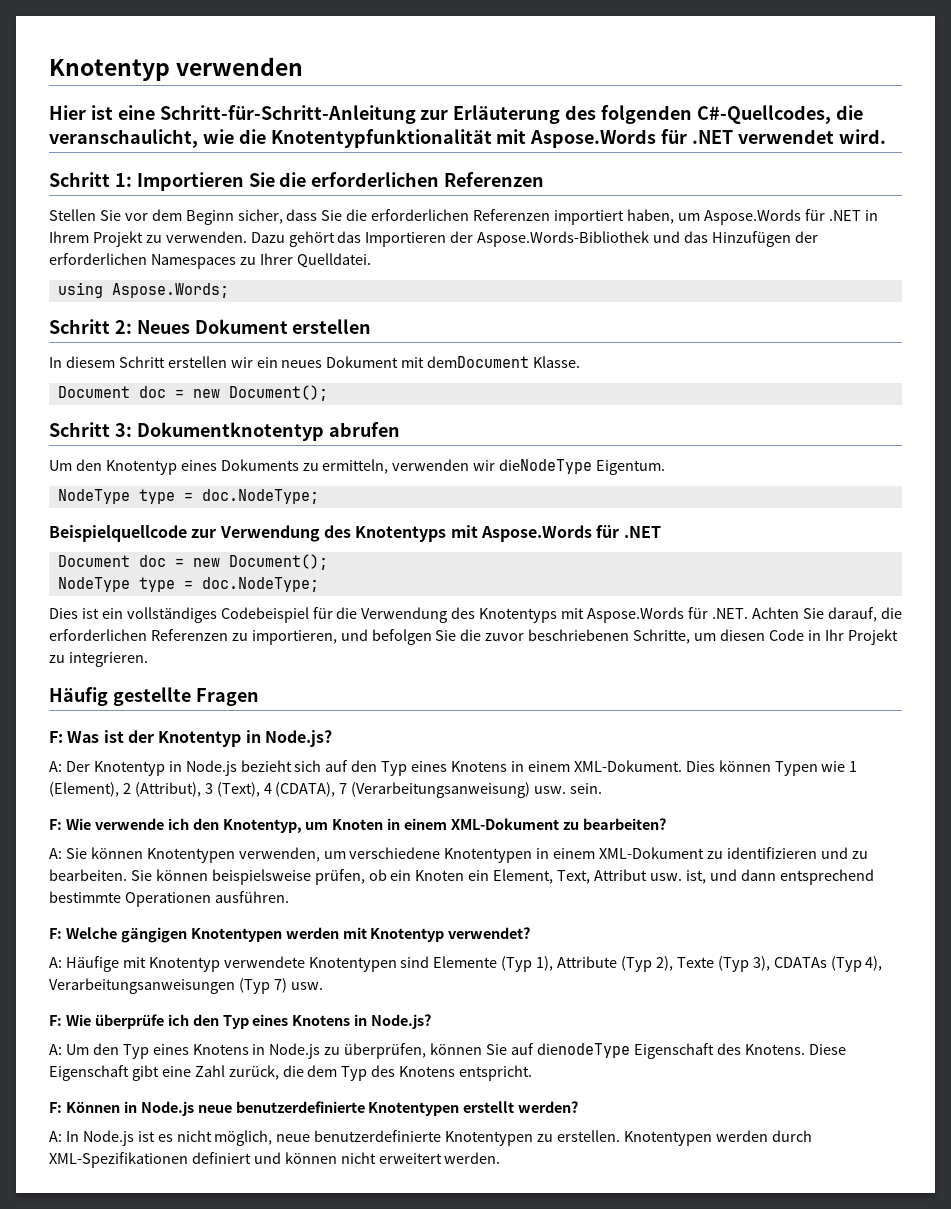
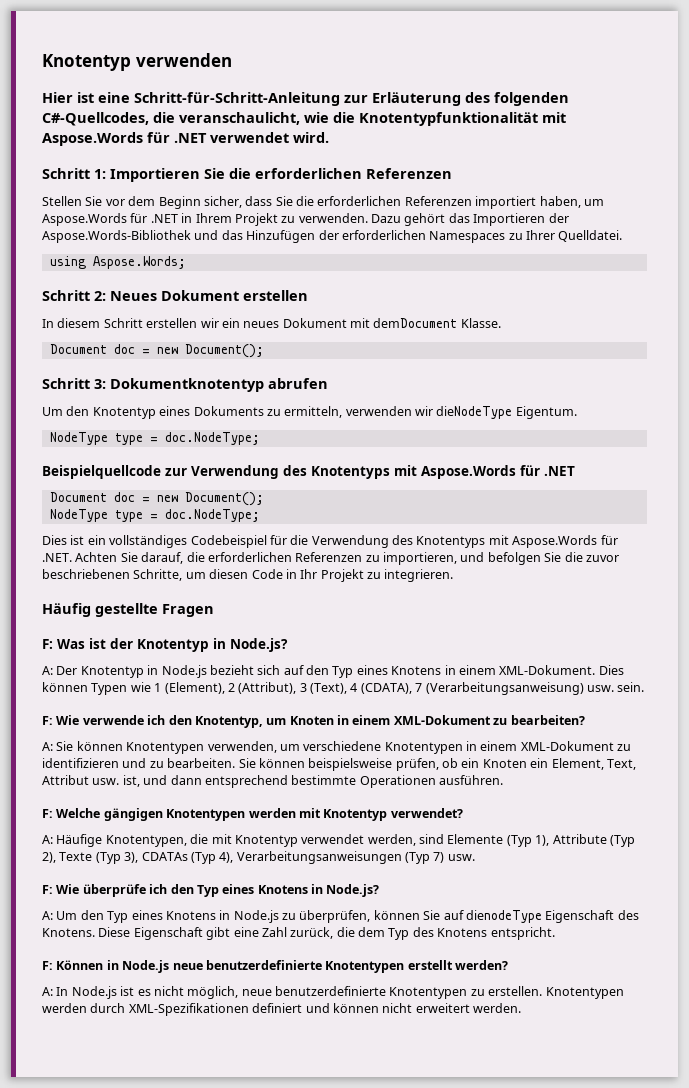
[122,956,397,972] mit Knotentyp verwendete Knotentypen -> [105,834,416,847] Knotentypen, die mit Knotentyp verwendet werden,

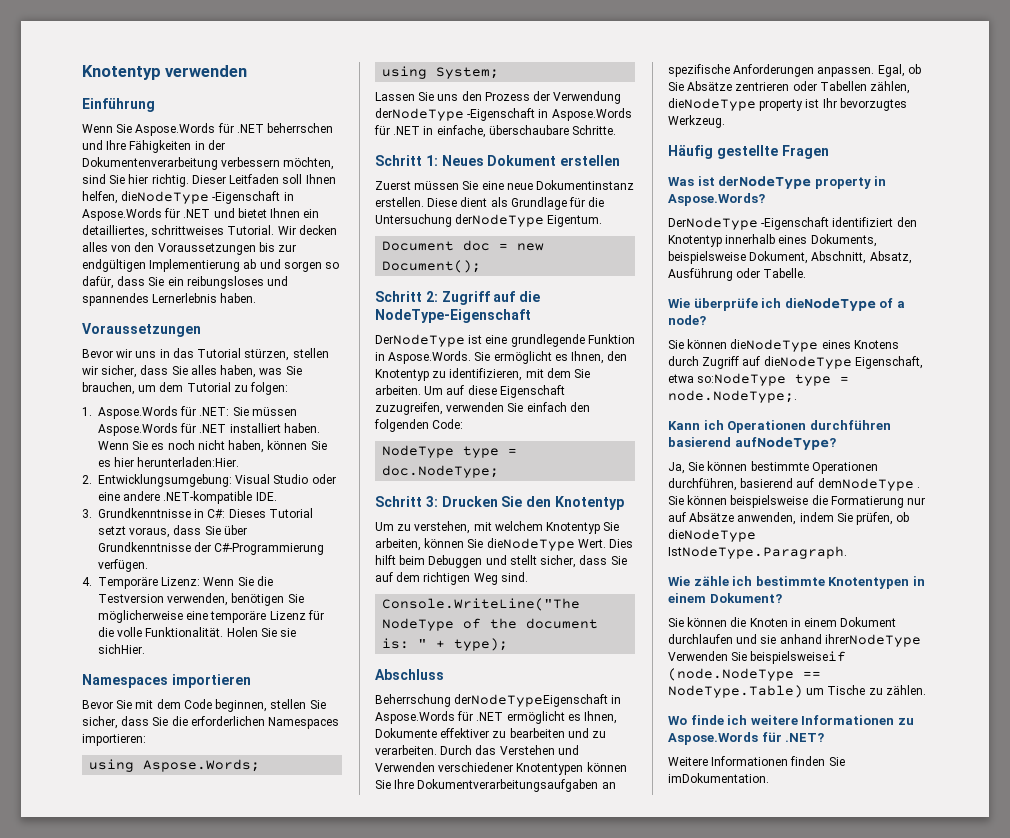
[42,92,569,106] [42,112,566,126] [42,132,329,146] [42,168,452,182] [42,196,201,209] Hier ist eine Schritt-für-Schritt-Anleitung zur Erläuterung des folgenden C#-Quellcodes, die veranschaulicht, wie die Knotentypfunktionalität mit Aspose.Words für .NET verwendet wird. // Schritt 1: Importieren Sie die erforderlichen Referenzen // Stellen Sie vor dem Beginn -> [82,98,155,112] [82,123,334,136] [82,140,225,153] [82,157,335,170] [82,174,336,187] [82,191,294,204] [82,208,320,221] [82,225,337,238] [82,242,297,255] [82,259,340,272] [82,276,289,289] [82,293,257,306] [82,323,201,337] [82,348,329,361] [82,365,302,378] [82,382,289,395] [82,406,297,419] [98,423,320,436] [98,440,327,453] [98,457,240,467] [82,474,336,487] [98,491,277,504] [82,508,313,518] [98,525,247,538] [98,542,325,555] [98,559,148,572] [82,576,273,589] [98,593,304,606] [98,610,324,623] [98,627,297,637] [98,644,145,654] [82,674,251,688] [82,699,326,712] Einführung // Wenn Sie Aspose.Words für .NET beherrschen und Ihre Fähigkeiten in der Dokumentenverarbeitung verbessern möchten, sind Sie hier richtig. Dieser Leitfaden soll Ihnen helfen, dieNodeType -Eigenschaft in Aspose.Words für .NET und bietet Ihnen ein detailliertes, schrittweises Tutorial. Wir decken alles von den Voraussetzungen bis zur endgültigen Implementierung ab und sorgen so dafür, dass Sie ein reibungsloses und spannendes Lernerlebnis haben. // Voraussetzungen // Bevor wir uns in das Tutorial stürzen, stellen wir sicher, dass Sie alles haben, was Sie brauchen, um dem Tutorial zu folgen: // 1. Aspose.Words für .NET: Sie müssen Aspose.Words für .NET installiert haben. Wenn Sie es noch nicht haben, können Sie es hier herunterladen:Hier. // 2. Entwicklungsumgebung: Visual Studio oder eine andere .NET-kompatible IDE. // 3. Grundkenntnisse in C#: Dieses Tutorial setzt voraus, dass Sie über Grundkenntnisse der C#-Programmierung verfügen. // 4. Temporäre Lizenz: Wenn Sie die Testversion verwenden, benötigen Sie möglicherweise eine temporäre Lizenz für die volle Funktionalität. Holen Sie sie sichHier. // Namespaces importieren // Bevor Sie mit dem Code beginnen, stellen Sie
[404,196,604,209] [42,213,569,226] [42,230,623,243] [49,256,186,269] [42,290,106,301] Referenzen importiert haben, um Aspose.Words für .NET in Ihrem Projekt zu verwenden. Dazu gehört das Importieren der Aspose.Words-Bibliothek und das Hinzufügen der erforderlichen Namespaces zu Ihrer Quelldatei. // using Aspose.Words; // Schritt 2: -> [268,717,340,729] [82,734,146,746] [89,759,261,772] [382,66,500,79] [375,91,622,104] [375,108,632,121] [374,125,617,138] [375,155,438,166] Namespaces importieren: // using Aspose.Words; // using System; // Lassen Sie uns den Prozess der Verwendung derNodeType -Eigenschaft in Aspose.Words für .NET in einfache, überschaubare Schritte. // Schritt 1:
[42,318,501,328] In diesem Schritt erstellen wir ein neues Dokument mit demDocument Klasse. -> [375,180,635,190] [375,197,605,210] [375,214,603,227] Zuerst müssen Sie eine neue Dokumentinstanz erstellen. Diese dient als Grundlage für die Untersuchung derNodeType Eigentum.
[94,378,328,392] [42,406,577,419] [49,432,260,445] [42,465,575,479] [49,492,264,506] [49,509,260,522] [42,535,618,548] [42,552,619,565] [42,569,454,582] 3: Dokumentknotentyp abrufen // Um den Knotentyp eines Dokuments zu ermitteln, verwenden wir dieNodeType Eigentum. // NodeType type = doc.NodeType; // Beispielquellcode zur Verwendung des Knotentyps mit Aspose.Words für .NET // Document doc = new Document(); // NodeType type = doc.NodeType; // Dies ist ein vollständiges Codebeispiel für die Verwendung des Knotentyps mit Aspose.Words für .NET. Achten Sie darauf, die erforderlichen Referenzen zu importieren, und befolgen Sie die zuvor beschriebenen Schritte, um diesen Code in Ihr Projekt zu integrieren. -> [425,291,541,305] [375,309,531,323] [375,334,635,347] [375,351,628,364] [375,368,591,381] [375,385,565,398] [375,402,590,415] [374,419,464,432] [382,445,518,458] [382,465,500,478] [375,496,624,510] [375,521,620,534] [375,538,634,551] [375,555,627,568] [375,572,528,585] [382,598,581,611] [382,618,599,631] [382,638,509,651] [375,669,444,680] [375,694,622,707] [375,711,618,724] [375,728,607,738] [375,745,579,755] [375,762,627,775] [375,779,616,792] [668,64,921,77] [668,81,911,94] [668,98,907,111] [668,115,725,128] 2: Zugriff auf die NodeType-Eigenschaft // DerNodeType ist eine grundlegende Funktion in Aspose.Words. Sie ermöglicht es Ihnen, den Knotentyp zu identifizieren, mit dem Sie arbeiten. Um auf diese Eigenschaft zuzugreifen, verwenden Sie einfach den folgenden Code: // NodeType type = doc.NodeType; // Schritt 3: Drucken Sie den Knotentyp // Um zu verstehen, mit welchem Knotentyp Sie arbeiten, können Sie dieNodeType Wert. Dies hilft beim Debuggen und stellt sicher, dass Sie auf dem richtigen Weg sind. // Console.WriteLine("The NodeType of the document is: " + type); // Abschluss // Beherrschung derNodeTypeEigenschaft in Aspose.Words für .NET ermöglicht es Ihnen, Dokumente effektiver zu bearbeiten und zu verarbeiten. Durch das Verstehen und Verwenden verschiedener Knotentypen können Sie Ihre Dokumentverarbeitungsaufgaben an spezifische Anforderungen anpassen. Egal, ob Sie Absätze zentrieren oder Tabellen zählen, dieNodeType property ist Ihr bevorzugtes Werkzeug.
[42,639,53,649] F: -> (829, 152) none
[110,638,288,652] [42,665,624,678] [42,682,645,695] [42,715,585,728] [42,741,632,754] [42,758,636,771] [42,775,503,788] [42,808,463,821] [42,834,635,847] [42,851,475,864] [42,884,380,897] [42,910,639,923] [42,927,555,940] [42,960,508,973] [42,986,624,999] [42,1003,521,1016] der Knotentyp in Node.js? // A: Der Knotentyp in Node.js bezieht sich auf den Typ eines Knotens in einem XML-Dokument. Dies können Typen wie 1 (Element), 2 (Attribut), 3 (Text), 4 (CDATA), 7 (Verarbeitungsanweisung) usw. sein. // F: Wie verwende ich den Knotentyp, um Knoten in einem XML-Dokument zu bearbeiten? // A: Sie können Knotentypen verwenden, um verschiedene Knotentypen in einem XML-Dokument zu identifizieren und zu bearbeiten. Sie können beispielsweise prüfen, ob ein Knoten ein Element, Text, Attribut usw. ist, und dann entsprechend bestimmte Operationen ausführen. // F: Welche gängigen Knotentypen werden mit Knotentyp verwendet? // A: Häufige Knotentypen, die mit Knotentyp verwendet werden, sind Elemente (Typ 1), Attribute (Typ 2), Texte (Typ 3), CDATAs (Typ 4), Verarbeitungsanweisungen (Typ 7) usw. // F: Wie überprüfe ich den Typ eines Knotens in Node.js? // A: Um den Typ eines Knotens in Node.js zu überprüfen, können Sie auf dienodeType Eigenschaft des Knotens. Diese Eigenschaft gibt eine Zahl zurück, die dem Typ des Knotens entspricht. // F: Können in Node.js neue benutzerdefinierte Knotentypen erstellt werden? // A: In Node.js ist es nicht möglich, neue benutzerdefinierte Knotentypen zu erstellen. Knotentypen werden durch XML-Spezifikationen definiert und können nicht erweitert werden. -> [718,176,887,190] [668,193,765,206] [668,217,917,230] [668,234,877,247] [668,251,912,264] [668,268,807,281] [668,298,905,312] [668,315,706,325] [668,339,899,352] [668,356,923,369] [668,373,850,386] [668,390,797,403] [668,420,891,433] [668,437,836,451] [668,461,878,474] [668,478,920,491] [668,495,926,508] [668,512,910,525] [668,529,756,542] [668,546,847,559] [668,576,925,589] [668,593,782,603] [668,617,897,627] [668,634,921,647] [668,651,847,664] [668,668,821,681] [668,685,926,698] [668,715,914,725] [668,732,825,745] [668,756,845,766] [668,773,769,783] derNodeType property in Aspose.Words? // DerNodeType -Eigenschaft identifiziert den Knotentyp innerhalb eines Dokuments, beispielsweise Dokument, Abschnitt, Absatz, Ausführung oder Tabelle. // Wie überprüfe ich dieNodeType of a node? // Sie können dieNodeType eines Knotens durch Zugriff auf dieNodeType Eigenschaft, etwa so:NodeType type = node.NodeType;. // Kann ich Operationen durchführen basierend aufNodeType? // Ja, Sie können bestimmte Operationen durchführen, basierend auf demNodeType . Sie können beispielsweise die Formatierung nur auf Absätze anwenden, indem Sie prüfen, ob dieNodeType IstNodeType.Paragraph. // Wie zähle ich bestimmte Knotentypen in einem Dokument? // Sie können die Knoten in einem Dokument durchlaufen und sie anhand ihrerNodeType Verwenden Sie beispielsweiseif (node.NodeType == NodeType.Table) um Tische zu zählen. // Wo finde ich weitere Informationen zu Aspose.Words für .NET? // Weitere Informationen finden Sie imDokumentation.

